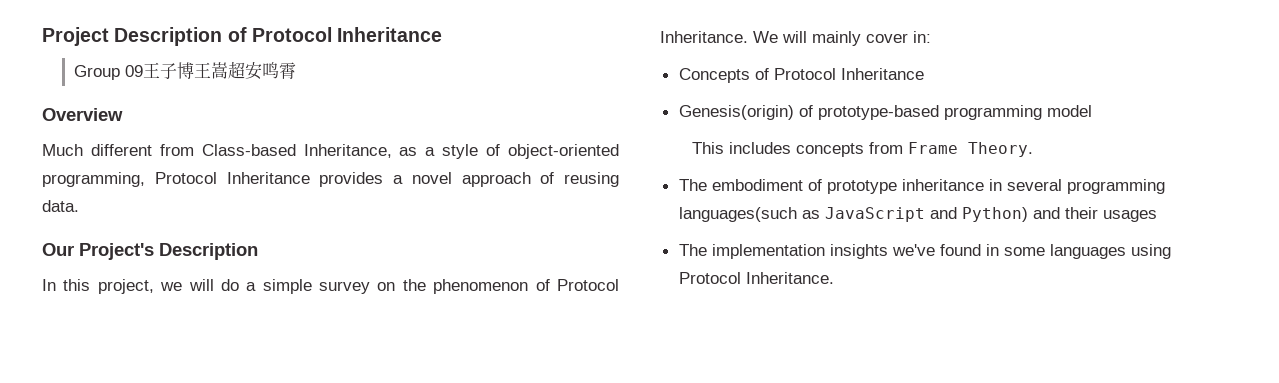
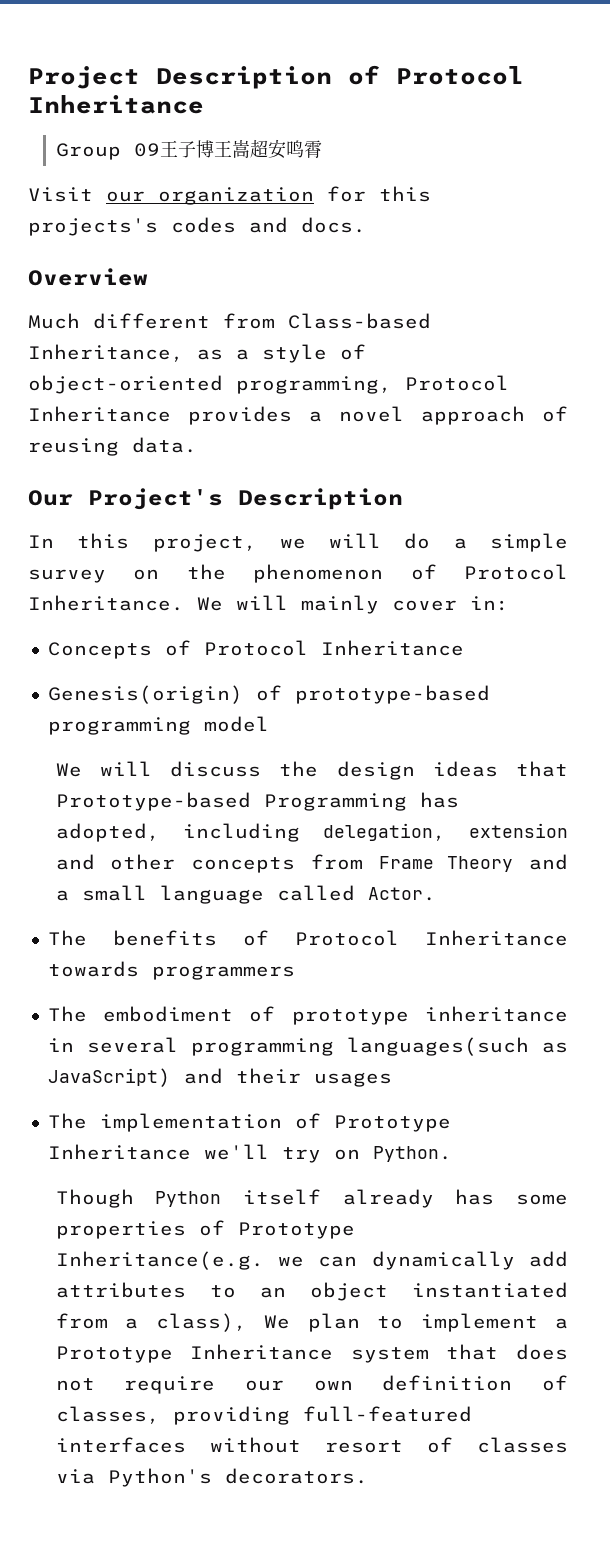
(297, 70) none -> [28,186,431,205] [28,217,366,236] // Visit our organization for this projects's codes and docs.
[692,142,1034,157] This includes concepts from Frame Theory. -> [55,761,568,780] [55,792,459,811] [55,823,568,842] [55,854,568,873] [55,885,436,904] [47,930,568,946] [47,961,295,980] We will discuss the design ideas that Prototype-based Programming has adopted, including delegation, extension and other concepts from Frame Theory and a small language called Actor. // The benefits of Protocol Inheritance towards programmers
[824,207,1028,222] JavaScript and Python) -> [47,1068,171,1087] JavaScript)
[829,244,1171,259] [678,272,834,284] insights we've found in some languages using Protocol Inheritance. -> [294,1113,451,1132] [47,1144,452,1163] [55,1189,568,1208] [55,1220,355,1239] [55,1251,568,1270] [55,1282,568,1301] [55,1313,568,1332] [55,1344,568,1363] [55,1375,568,1394] [55,1406,472,1425] [55,1437,568,1453] [55,1468,368,1487] of Prototype Inheritance we'll try on Python. // Though Python itself already has some properties of Prototype Inheritance(e.g. we can dynamically add attributes to an object instantiated from a class), We plan to implement a Prototype Inheritance system that does not require our own definition of classes, providing full-featured interfaces without resort of classes via Python's decorators.

